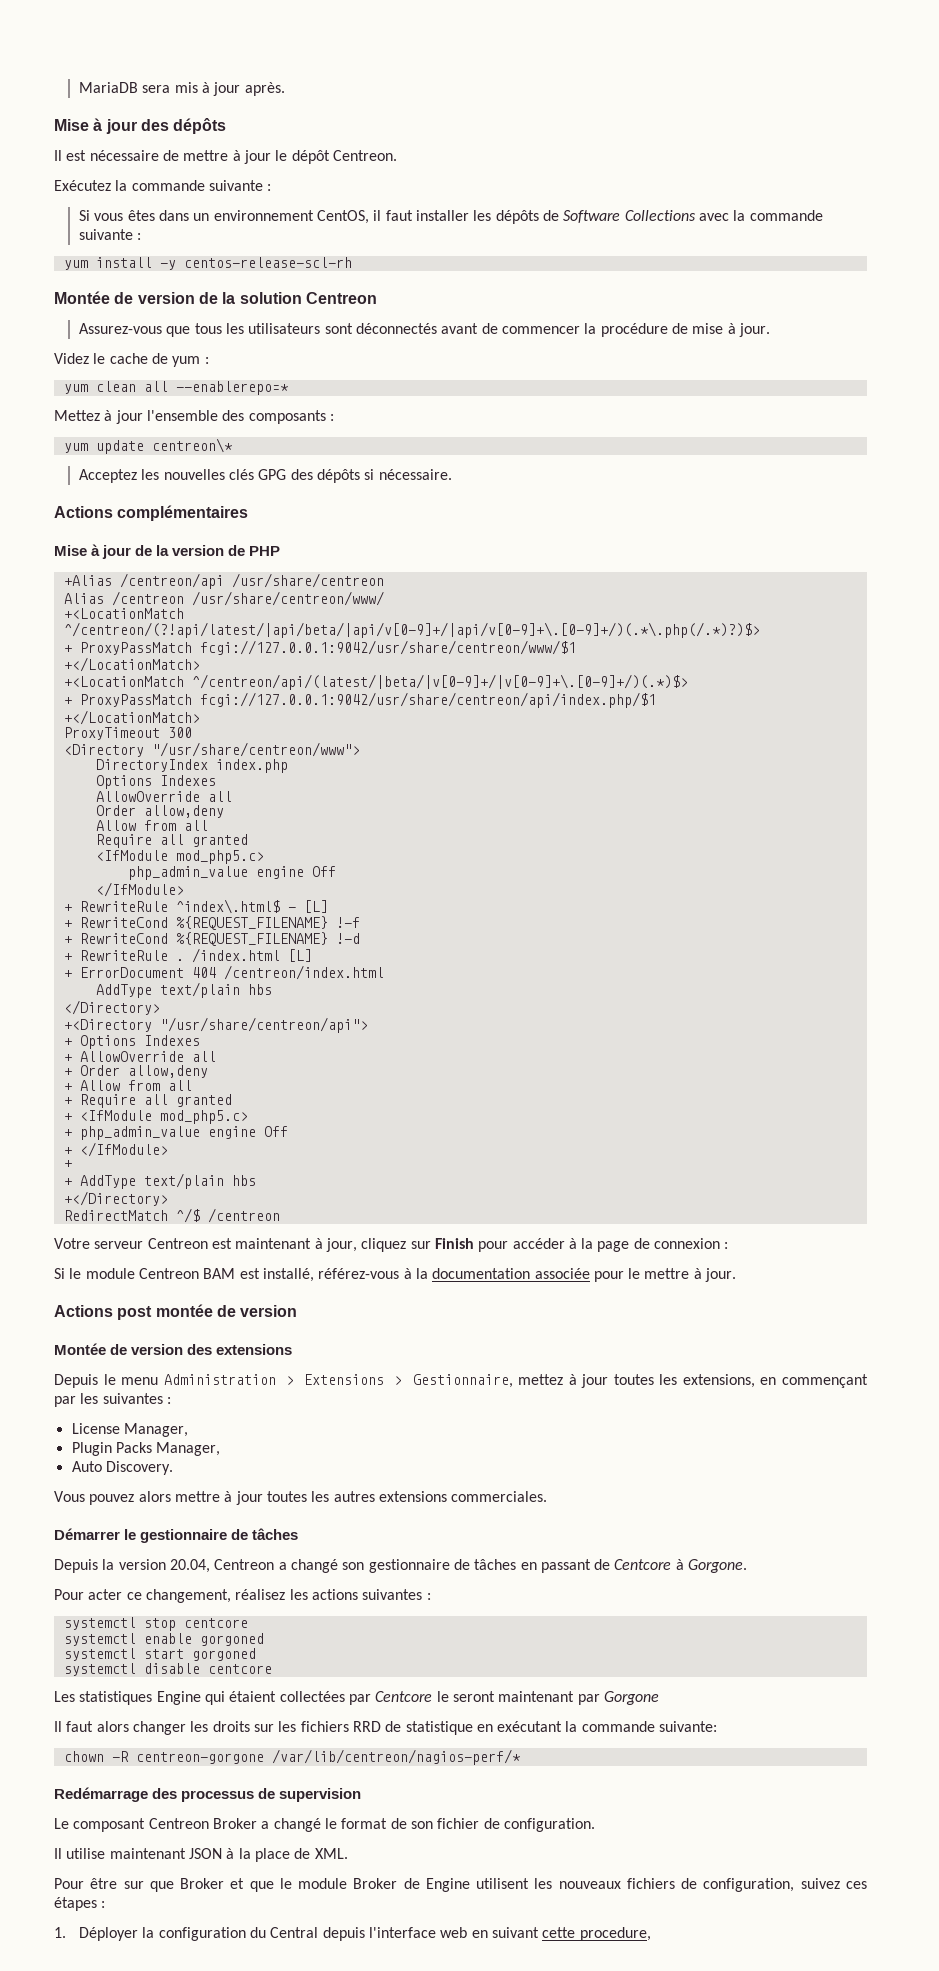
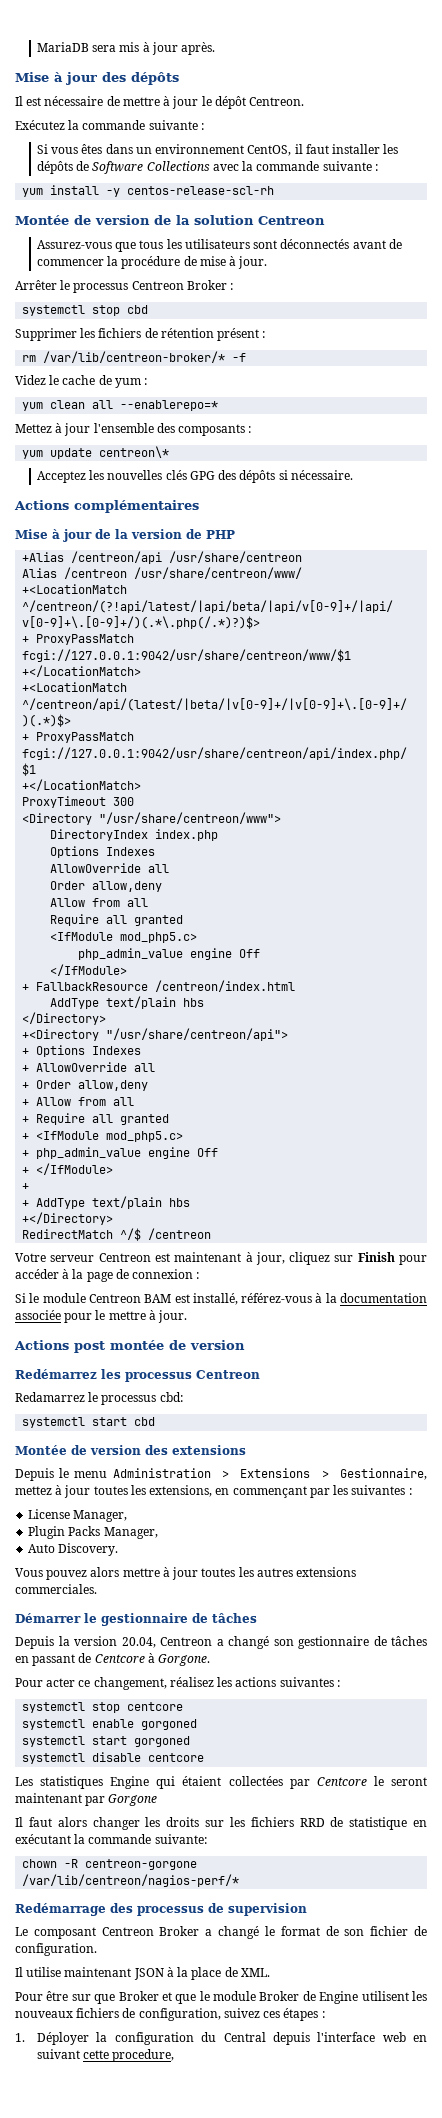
(770, 330) none -> [15,280,234,293] [22,305,149,316] [15,328,266,341] [22,351,247,363] // Arrêter le processus Centreon Broker : // systemctl stop cbd // Supprimer les fichiers de rétention présent : // rm /var/lib/centreon-broker/* -f
[79,899,328,914] [63,916,360,930] [63,932,360,946] [63,948,312,963] [63,967,216,978] RewriteRule ^index\.html$ - [L] // + RewriteCond %{REQUEST_FILENAME} !-f // + RewriteCond %{REQUEST_FILENAME} !-d // + RewriteRule . /index.html [L] // + ErrorDocument 404 -> [36,982,149,991] FallbackResource
(298, 1311) none -> [15,1369,260,1382] [15,1392,183,1405] [22,1417,156,1428] // Redémarrez les processus Centreon // Redamarrez le processus cbd: // systemctl start cbd

